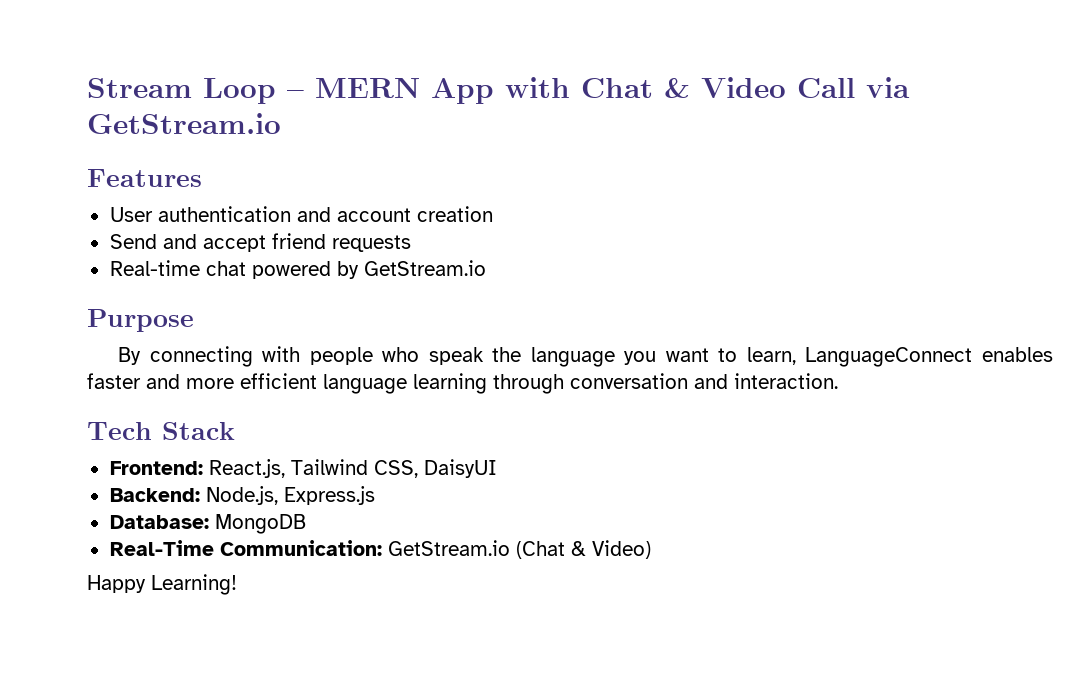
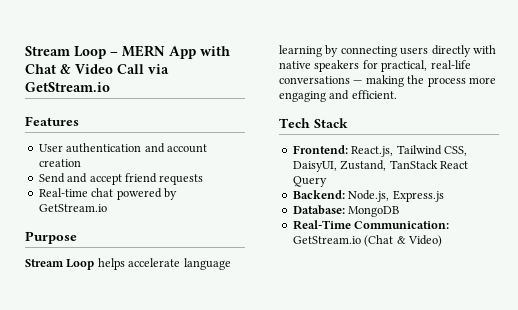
[117,346,1053,367] [87,373,838,394] By connecting with people who speak the language you want to learn, LanguageConnect enables faster and more efficient language learning through conversation and interaction. -> [25,258,231,270] [279,45,496,57] [279,60,471,72] [279,75,496,87] [279,90,397,102] Stream Loop helps accelerate language learning by connecting users directly with native speakers for practical, real-life conversations — making the process more engaging and efficient.
[423,459,497,478] DaisyUI -> [292,160,468,172] [292,176,327,187] DaisyUI, Zustand, TanStack React Query
[87,574,237,595] // Happy Learning! -> (442, 241) none

